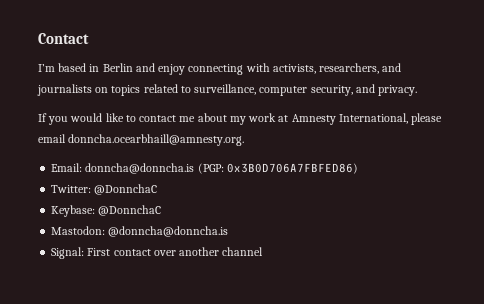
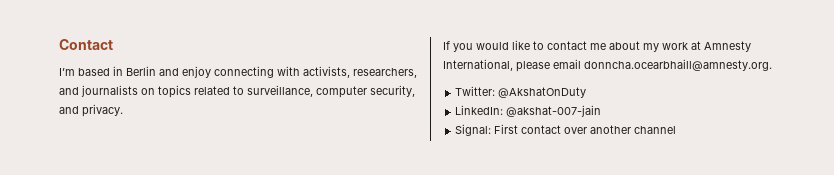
[51,163,358,174] [51,184,158,195] [51,205,162,217] [51,226,229,237] Email: donncha@donncha.is (PGP: 0x3B0D706A7FBFED86) // Twitter: @DonnchaC // Keybase: @DonnchaC // Mastodon: @donncha@donncha.is -> [455,86,587,98] [455,105,602,117] Twitter: @AkshatOnDuty // LinkedIn: @akshat-007-jain

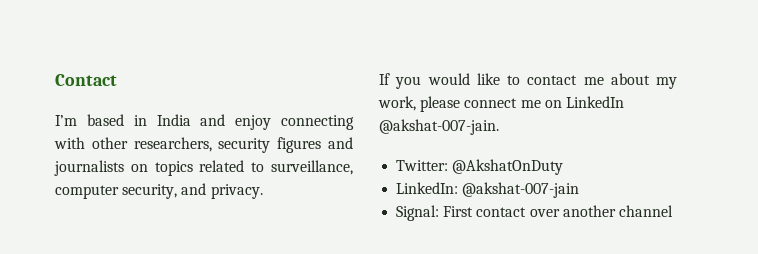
[126,66,156,76] Berlin -> [156,114,191,126] India
[303,66,417,78] activists, researchers, -> [91,137,322,153] other researchers, security figures
[662,41,751,52] [443,59,772,72] work at Amnesty International, please email donncha.ocearbhaill@amnesty.org. -> [378,96,624,112] [379,119,499,135] work, please connect me on LinkedIn @akshat-007-jain.

